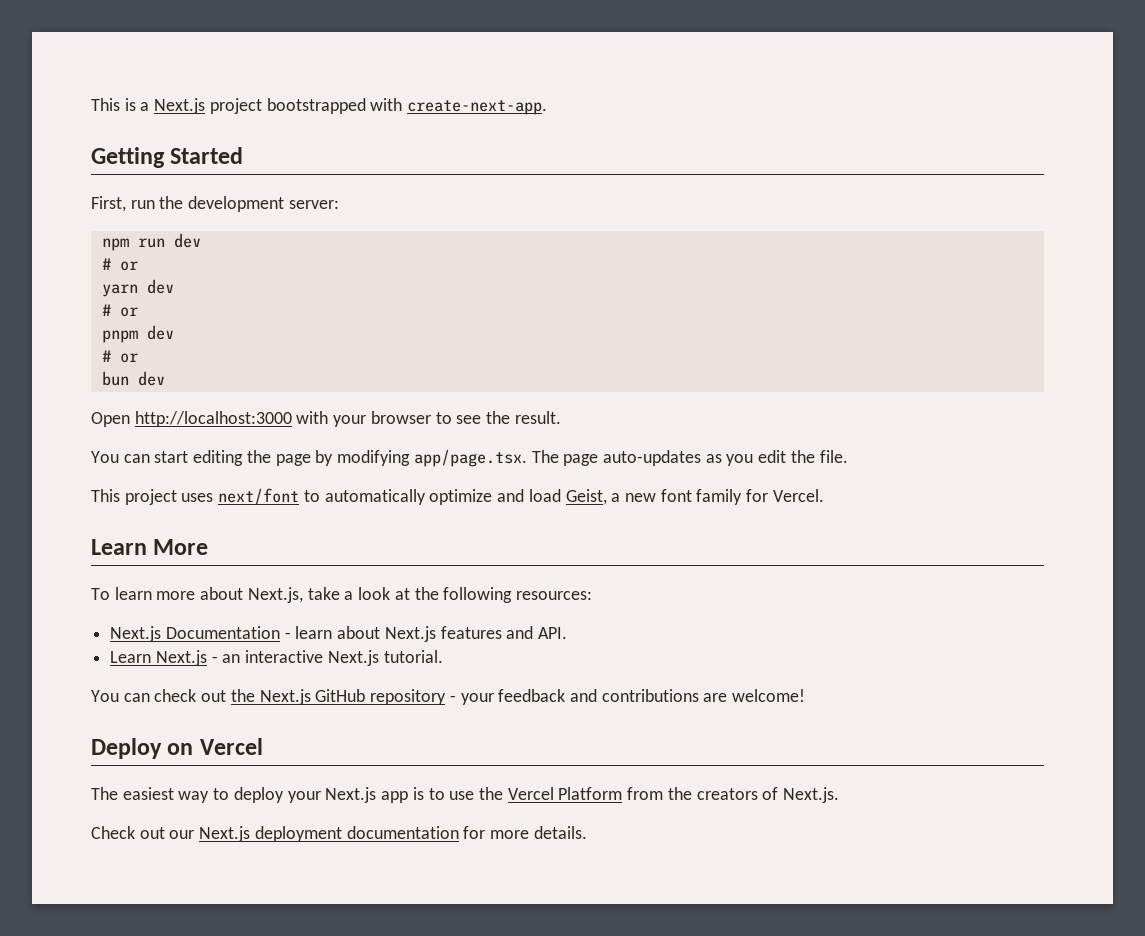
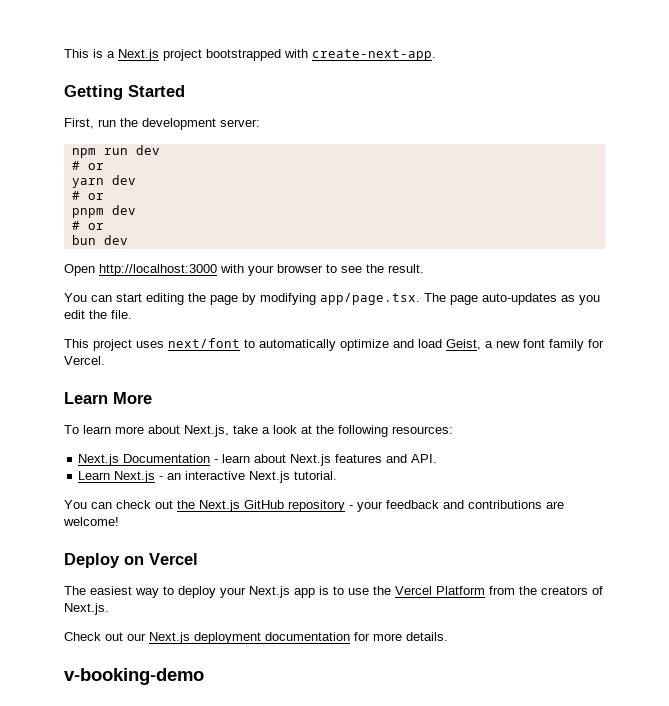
(587, 832) none -> [64,668,204,685] // v-booking-demo

